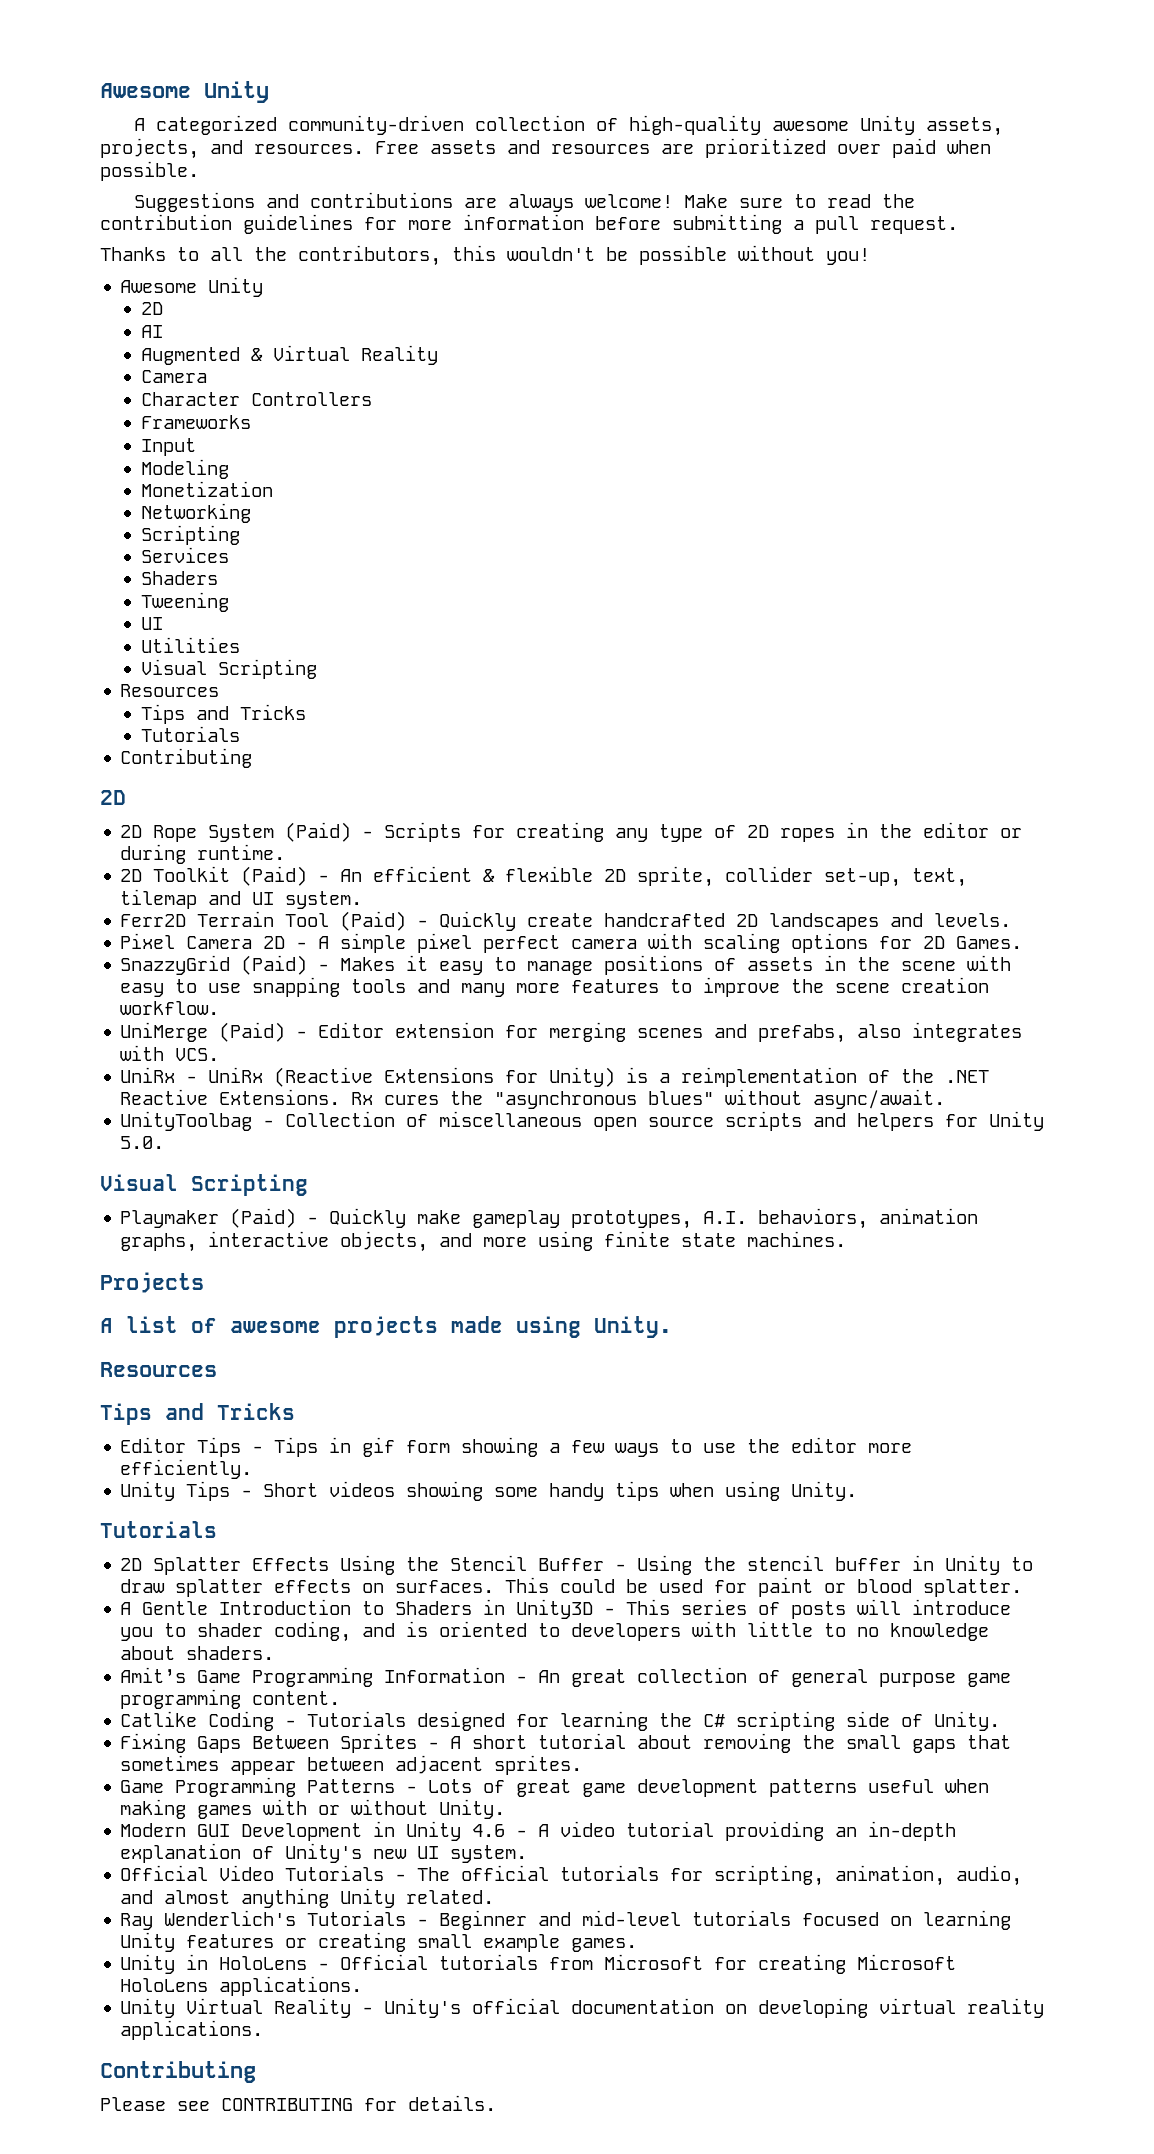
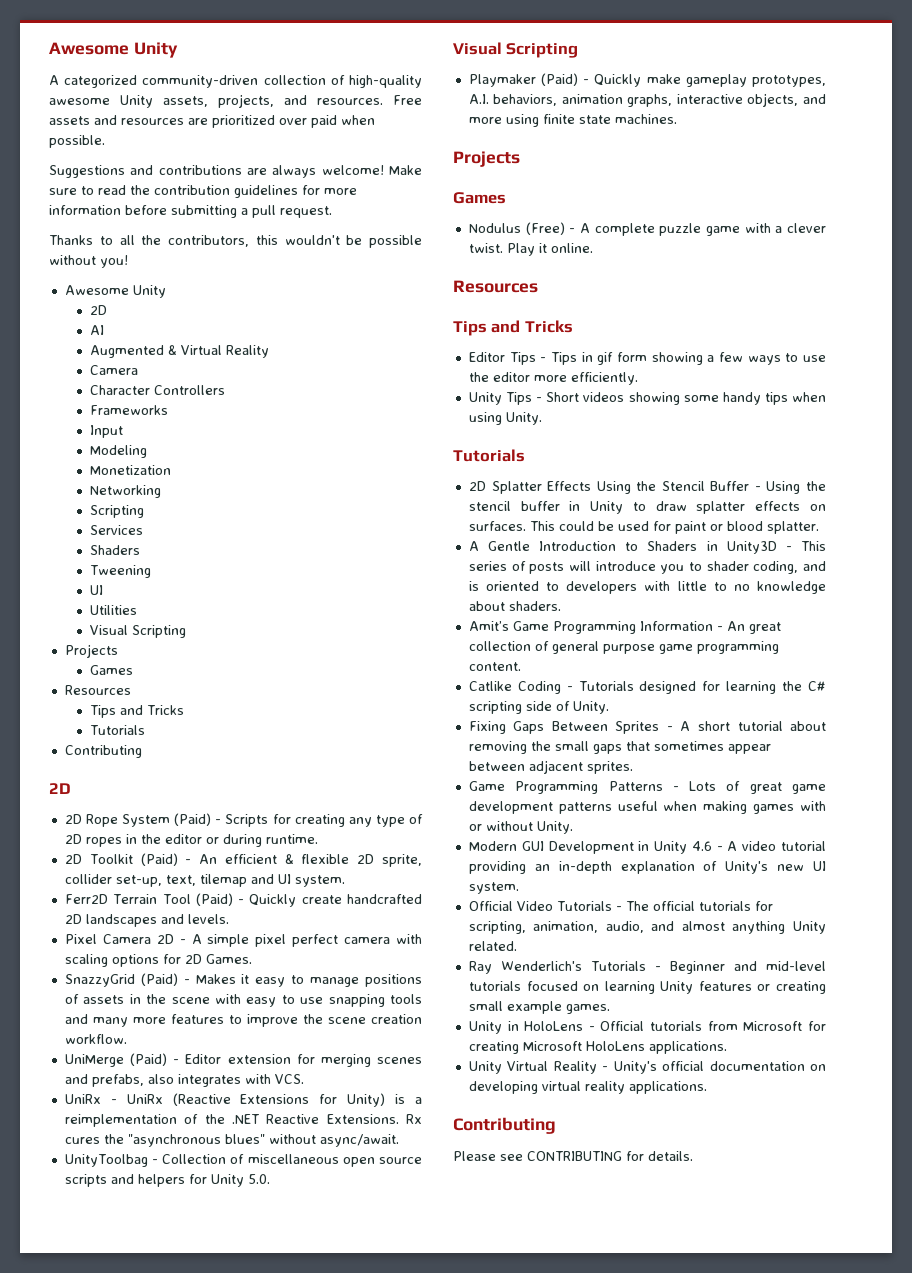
(317, 669) none -> [64,644,118,658] [90,665,134,675] // Projects // Games
[100,1316,672,1338] A list of awesome projects made using Unity. -> [453,192,506,204] [468,222,826,236] [468,243,593,256] Games // Nodulus (Free) - A complete puzzle game with a clever twist. Play it online.

